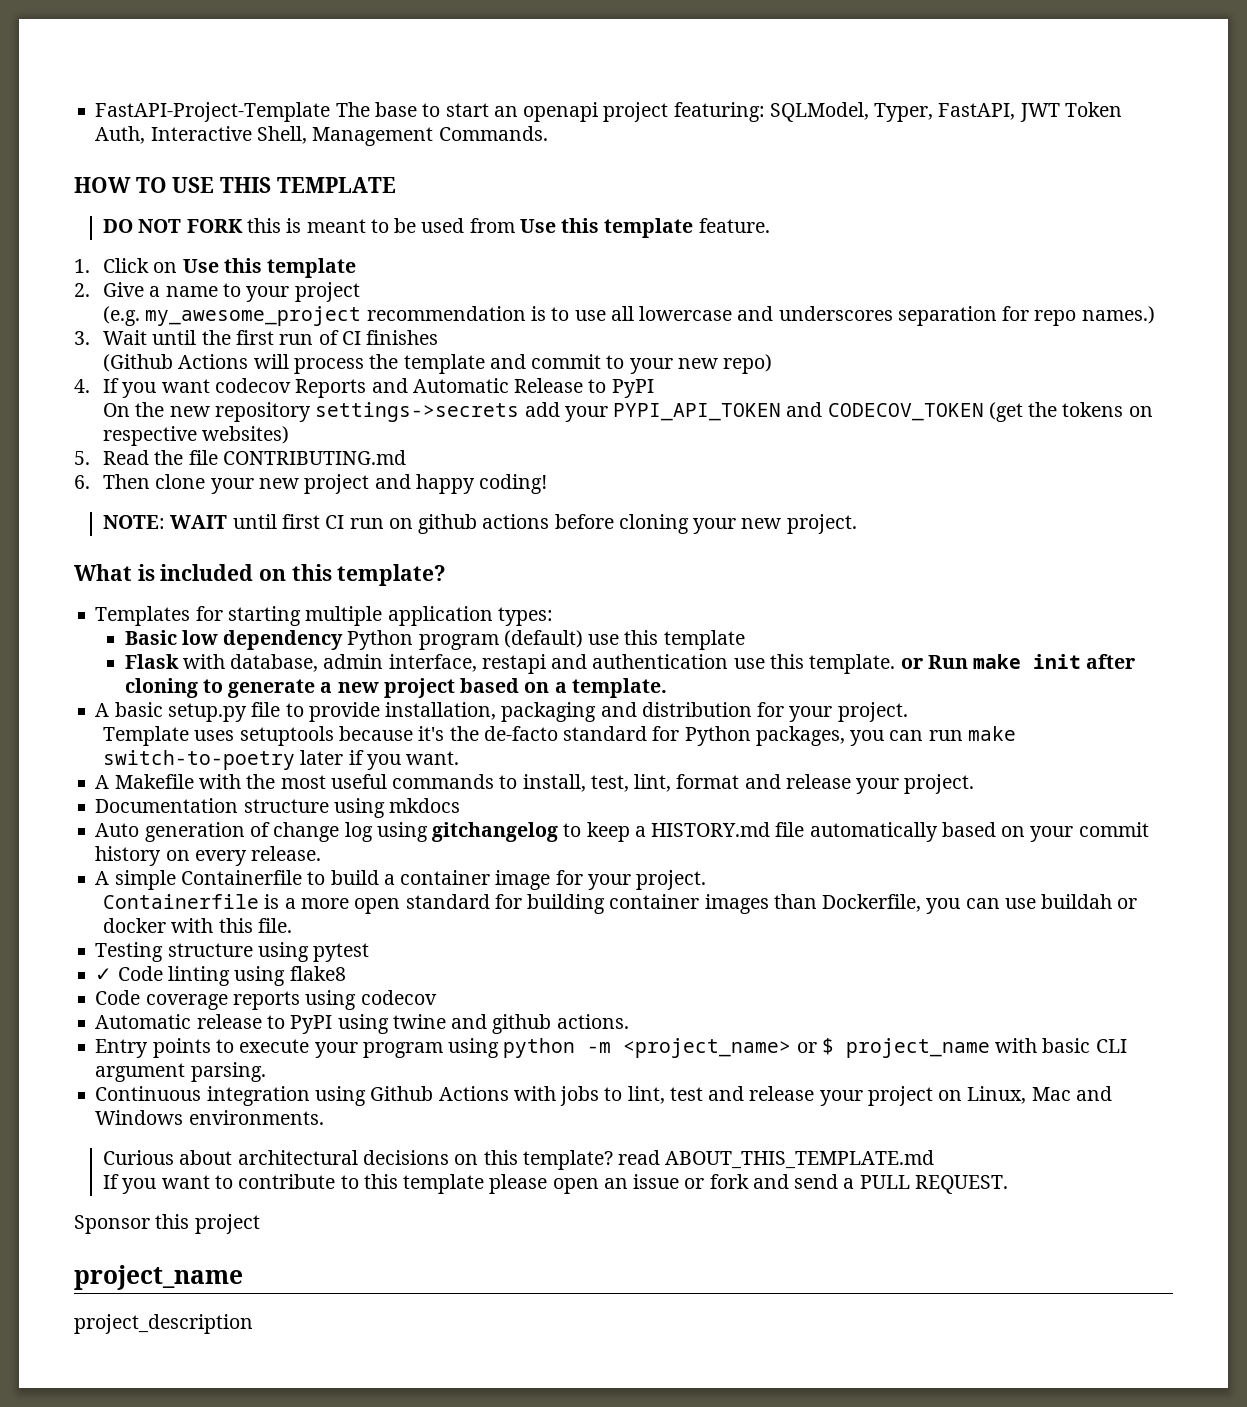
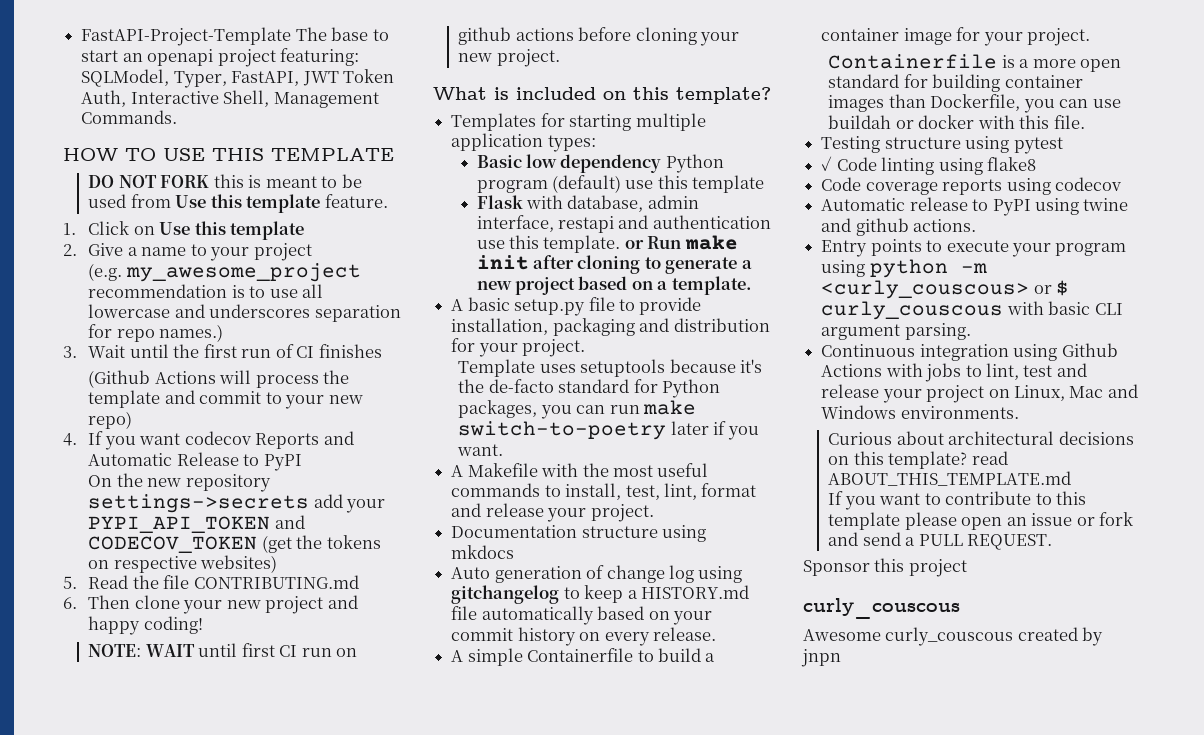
[623,1038,792,1058] <project_name> -> [821,280,1030,299] <curly_couscous>
[845,1038,990,1058] project_name -> [821,301,1004,320] curly_couscous
[74,1265,243,1290] [74,1314,253,1334] project_name // project_description -> [803,598,960,619] [803,627,1104,646] [801,649,841,667] curly_couscous // Awesome curly_couscous created by jnpn

